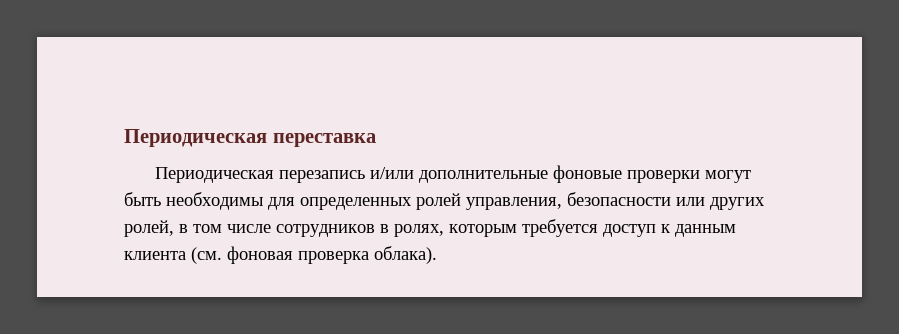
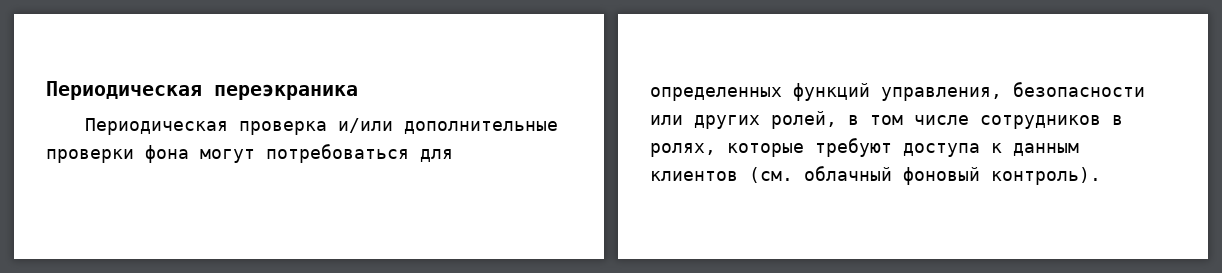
[124,129,376,147] [154,167,365,183] Периодическая переставка // Периодическая перезапись -> [46,81,358,100] [84,118,327,135] Периодическая переэкраника // Периодическая проверка
[552,165,751,183] [124,192,263,210] фоновые проверки могут быть необходимы -> [46,144,409,163] проверки фона могут потребоваться
[416,193,461,210] ролей -> [793,83,870,101] функций
[449,219,736,237] [124,246,437,264] которым требуется доступ к данным клиента (см. фоновая проверка облака). -> [727,138,1079,157] [650,166,1101,185] которые требуют доступа к данным клиентов (см. облачный фоновый контроль).

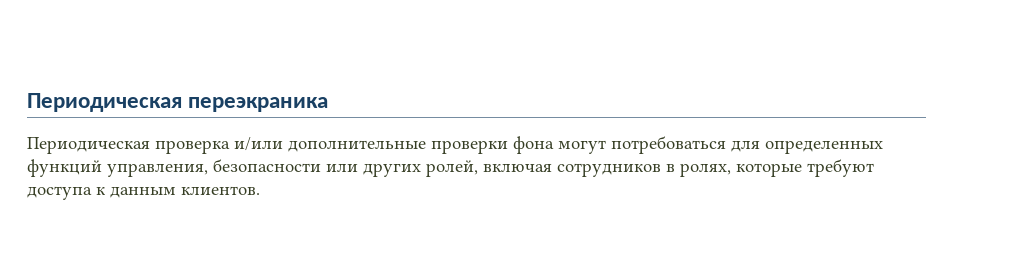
[848,115,969,125] в том числе -> [483,163,552,172] включая
[650,166,1101,185] клиентов (см. облачный фоновый контроль). -> [181,186,260,195] клиентов.

